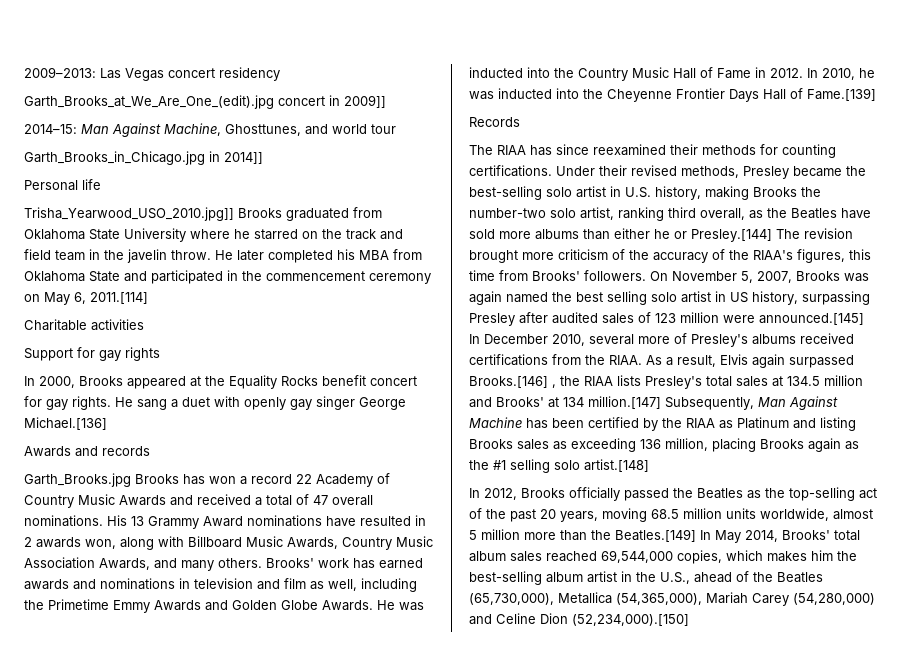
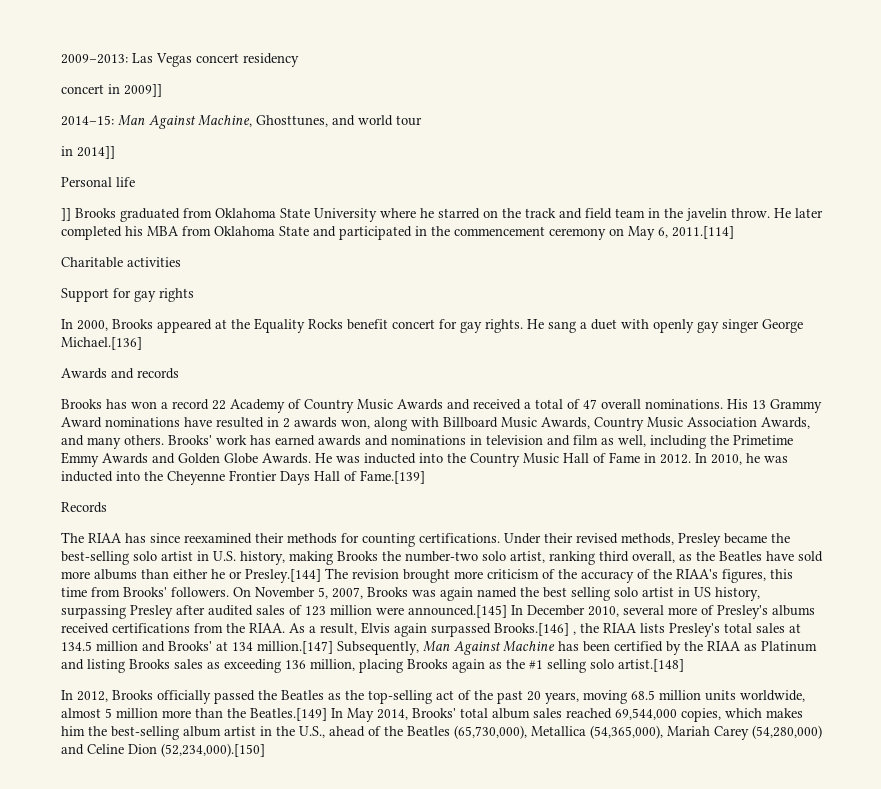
[24,95,274,109] Garth_Brooks_at_We_Are_One_(edit).jpg -> (299, 60) none
[24,151,205,165] Garth_Brooks_in_Chicago.jpg -> (422, 120) none
[24,207,234,221] Trisha_Yearwood_USO_2010.jpg]] -> [61,208,71,221] ]]
[24,473,131,487] Garth_Brooks.jpg -> (179, 373) none

